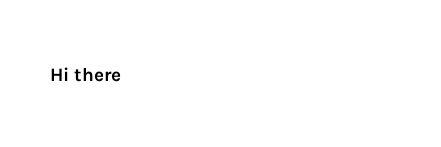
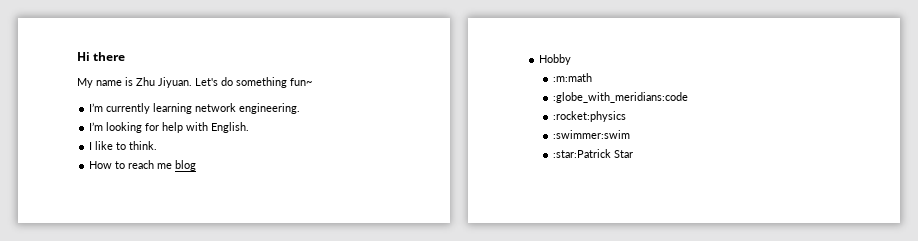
(122, 74) none -> [77,77,312,88] [89,103,301,114] [89,122,250,133] [89,141,158,150] [89,160,197,171] [539,54,572,65] [552,73,592,82] [552,92,688,103] [552,111,626,122] [552,130,630,139] [552,149,633,158] // My name is Zhu Jiyuan. Let's do something fun~ // I’m currently learning network engineering. // I’m looking for help with English. // I like to think. // How to reach me blog // Hobby // :m:math // :globe_with_meridians:code // :rocket:physics // :swimmer:swim // :star:Patrick Star

